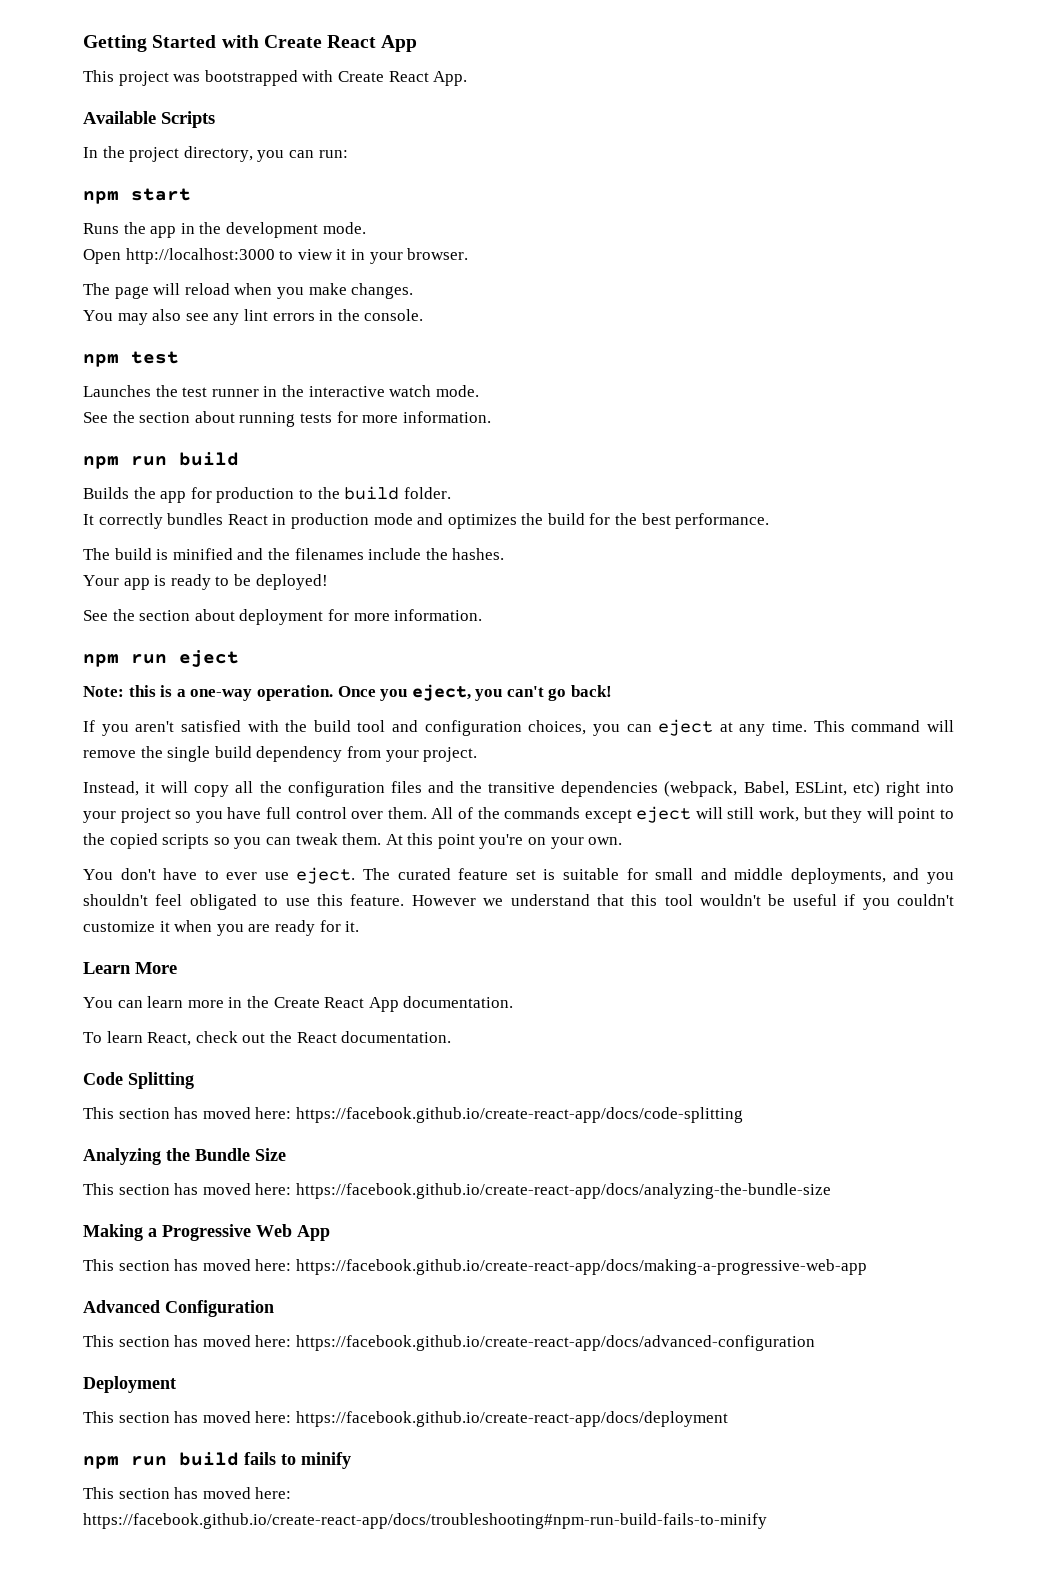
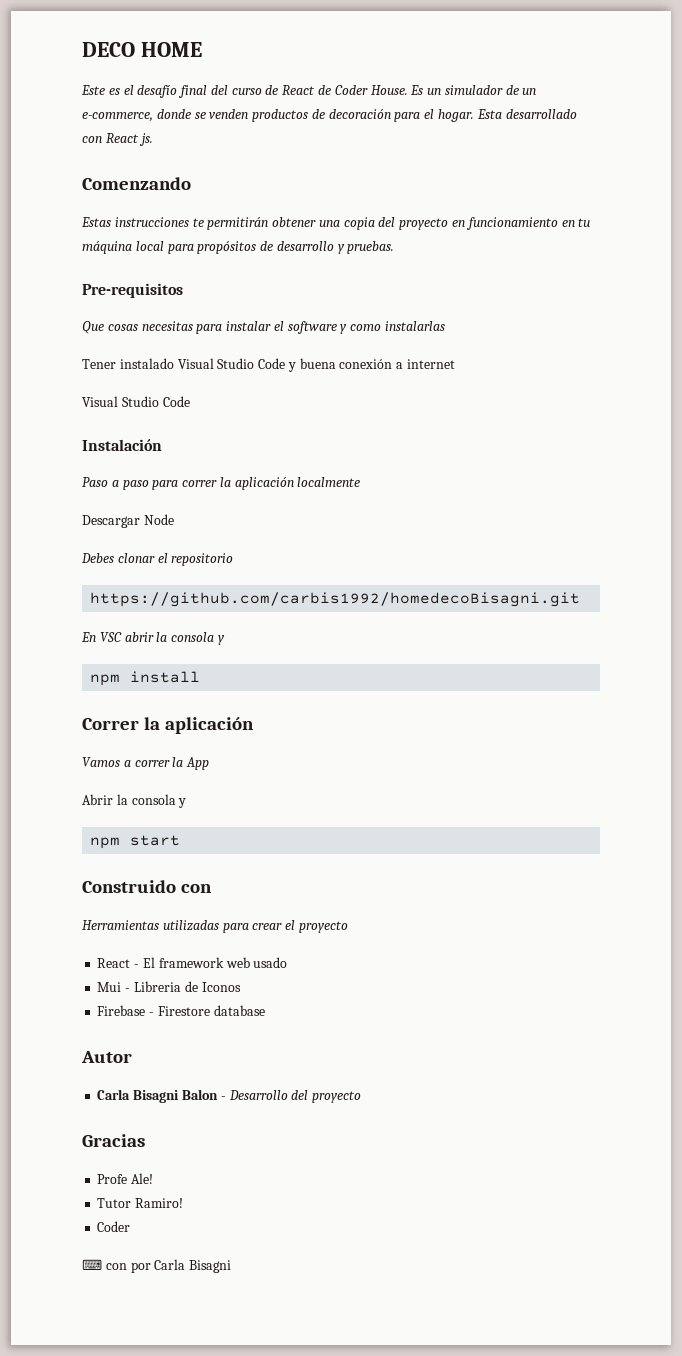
[83,35,418,52] [83,70,468,86] [83,111,215,128] [83,146,348,162] [83,188,191,204] [83,222,366,238] [83,248,469,264] [83,283,414,299] [83,309,424,325] [83,351,179,367] [83,385,479,397] [83,411,491,427] [83,452,239,469] [83,486,451,503] [83,513,770,529] [83,548,505,560] [83,574,328,590] [83,609,483,625] [83,650,239,667] [83,684,613,701] [83,719,955,736] [83,746,478,762] [83,781,954,797] [83,806,955,823] [83,833,623,849] [83,867,954,884] [83,894,955,910] [83,920,360,936] [83,962,177,974] [83,996,514,1012] [83,1031,452,1046] [83,1072,194,1089] [83,1107,743,1123] [83,1148,286,1165] [83,1183,831,1199] [83,1224,330,1241] [83,1259,867,1275] [83,1300,274,1317] [83,1335,815,1351] [83,1376,176,1393] [83,1411,728,1427] [83,1452,351,1469] [83,1487,292,1499] [83,1513,767,1529] Getting Started with Create React App // This project was bootstrapped with Create React App. // Available Scripts // In the project directory, you can run: // npm start // Runs the app in the development mode. // Open http://localhost:3000 to view it in your browser. // The page will reload when you make changes. // You may also see any lint errors in the console. // npm test // Launches the test runner in the interactive watch mode. // See the section about running tests for more information. // npm run build // Builds the app for production to the build folder. // It correctly bundles React in production mode and optimizes the build for the best performance. // The build is minified and the filenames include the hashes. // Your app is ready to be deployed! // See the section about deployment for more information. // npm run eject // Note: this is a one-way operation. Once you eject, you can't go back! // If you aren't satisfied with the build tool and configuration choices, you can eject at any time. This command will remove the single build dependency from your project. // Instead, it will copy all the configuration files and the transitive dependencies (webpack, Babel, ESLint, etc) right into your project so you have full control over them. All of the commands except eject will still work, but they will point to the copied scripts so you can tweak them. At this point you're on your own. // You don't have to ever use eject. The curated feature set is suitable for small and middle deployments, and you shouldn't feel obligated to use this feature. However we understand that this tool wouldn't be useful if you couldn't customize it when you are ready for it. // Learn More // You can learn more in the Create React App documentation. // To learn React, check out the React documentation. // Code Splitting // This section has moved here: https://facebook.github.io/create-react-app/docs/code-splitting // Analyzing the Bundle Size // This section has moved here: https://facebook.github.io/create-react-app/docs/analyzing-the-bundle-size // Making a Progressive Web App // This section has moved here: https://facebook.github.io/create-react-app/docs/making-a-progressive-web-app // Advanced Configuration // This section has moved here: https://facebook.github.io/create-react-app/docs/advanced-configuration // Deployment // This section has moved here: https://facebook.github.io/create-react-app/docs/deployment // npm run build fails to minify // This section has moved here: https://facebook.github.io/create-react-app/docs/troubleshooting#npm-run-build-fails-to-minify -> [82,42,202,57] [81,85,537,98] [82,109,577,122] [82,133,153,146] [82,177,191,190] [81,217,591,230] [82,241,395,254] [82,283,183,298] [82,321,446,334] [82,358,456,372] [82,396,190,407] [82,439,162,451] [82,477,361,490] [82,514,174,528] [81,553,234,566] [90,592,581,607] [81,632,225,645] [90,671,201,686] [82,717,255,734] [82,757,210,770] [82,794,187,808] [90,835,181,849] [82,880,213,893] [82,920,348,933] [97,957,288,968] [97,981,241,992] [97,1005,265,1016] [81,1051,132,1063] [97,1089,362,1103] [82,1134,145,1147] [97,1173,154,1184] [97,1198,184,1208] [97,1221,131,1232] [82,1259,232,1273] DECO HOME // Este es el desafío final del curso de React de Coder House. Es un simulador de un e-commerce, donde se venden productos de decoración para el hogar. Esta desarrollado con React js. // Comenzando // Estas instrucciones te permitirán obtener una copia del proyecto en funcionamiento en tu máquina local para propósitos de desarrollo y pruebas. // Pre-requisitos // Que cosas necesitas para instalar el software y como instalarlas // Tener instalado Visual Studio Code y buena conexión a internet // Visual Studio Code // Instalación // Paso a paso para correr la aplicación localmente // Descargar Node // Debes clonar el repositorio // https://github.com/carbis1992/homedecoBisagni.git // En VSC abrir la consola y // npm install // Correr la aplicación // Vamos a correr la App // Abrir la consola y // npm start // Construido con // Herramientas utilizadas para crear el proyecto // React - El framework web usado // Mui - Libreria de Iconos // Firebase - Firestore database // Autor // Carla Bisagni Balon - Desarrollo del proyecto // Gracias // Profe Ale! // Tutor Ramiro! // Coder // ⌨ con por Carla Bisagni

